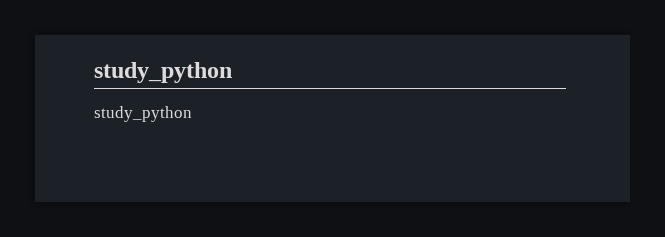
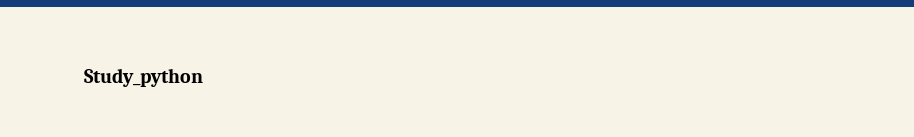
[94,62,232,83] [94,106,192,122] study_python // study_python -> [84,68,203,87] Study_python

